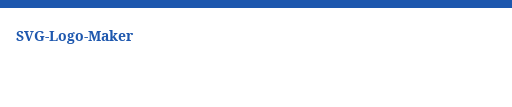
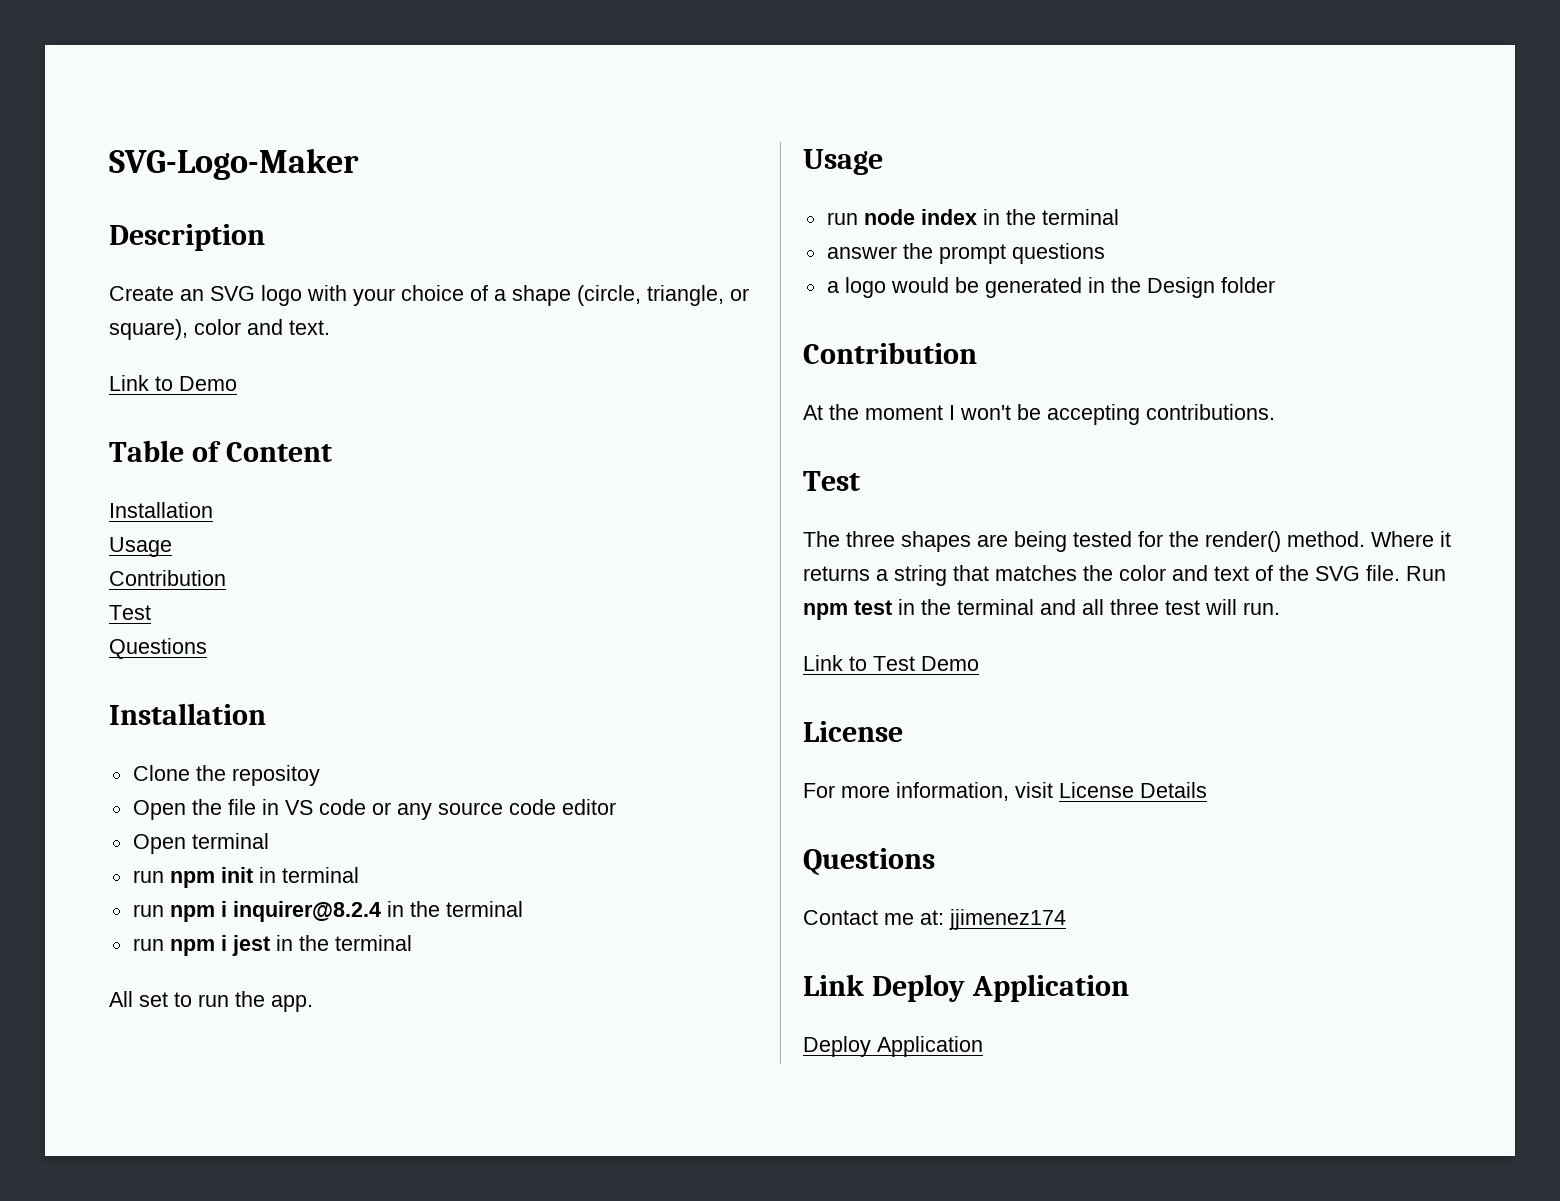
(134, 37) none -> [109,224,265,251] [109,285,749,306] [109,319,330,340] [109,375,237,391] [109,440,332,462] [109,502,213,518] [109,537,172,557] [109,570,226,586] [109,605,151,620] [109,638,207,659] [109,703,266,725] [132,765,320,786] [132,799,616,820] [132,833,269,854] [132,867,359,888] [132,901,523,922] [132,935,412,956] [109,991,313,1012] [803,149,883,175] [826,209,1119,225] [826,243,1105,264] [826,277,1275,298] [803,342,977,364] [803,404,1275,425] [803,471,860,491] [803,531,1451,552] [803,565,1446,586] [803,599,1280,620] [803,655,979,671] [803,721,903,742] [803,782,1207,801] [803,848,935,875] [803,909,1066,930] [803,974,1129,1002] [803,1036,983,1057] // Description // Create an SVG logo with your choice of a shape (circle, triangle, or square), color and text. // Link to Demo // Table of Content // Installation // Usage // Contribution // Test // Questions // Installation // Clone the repositoy // Open the file in VS code or any source code editor // Open terminal // run npm init in terminal // run npm i inquirer@8.2.4 in the terminal // run npm i jest in the terminal // All set to run the app. // Usage // run node index in the terminal // answer the prompt questions // a logo would be generated in the Design folder // Contribution // At the moment I won't be accepting contributions. // Test // The three shapes are being tested for the render() method. Where it returns a string that matches the color and text of the SVG file. Run npm test in the terminal and all three test will run. // Link to Test Demo // License // For more information, visit License Details // Questions // Contact me at: jjimenez174 // Link Deploy Application // Deploy Application

